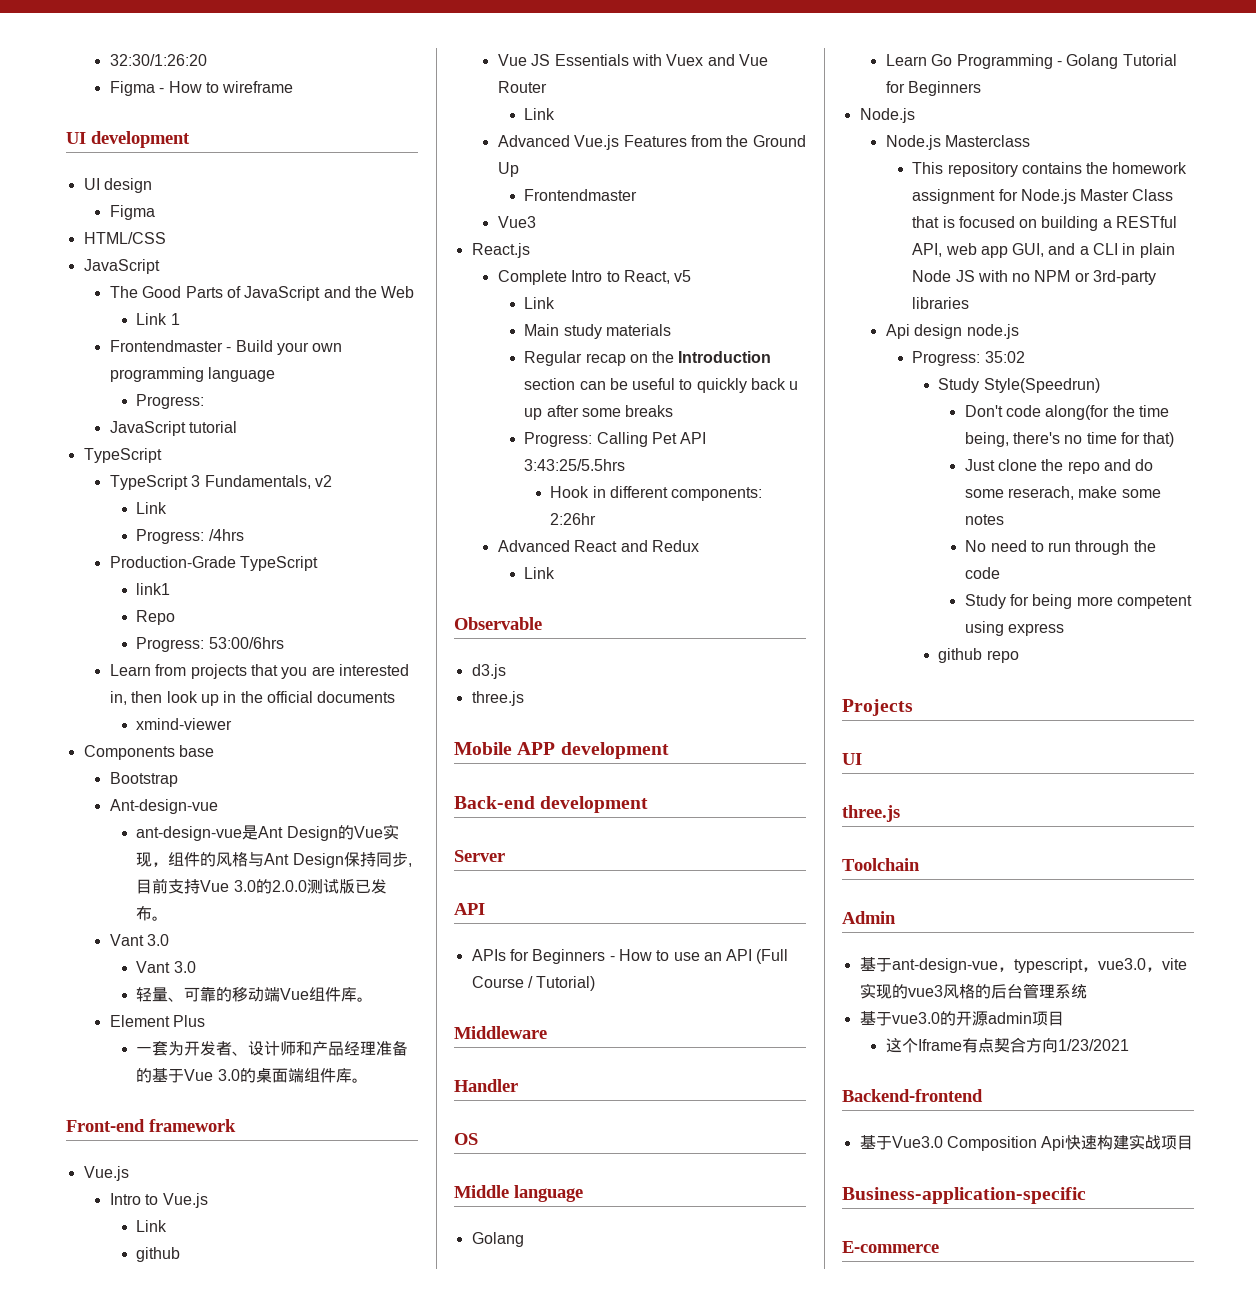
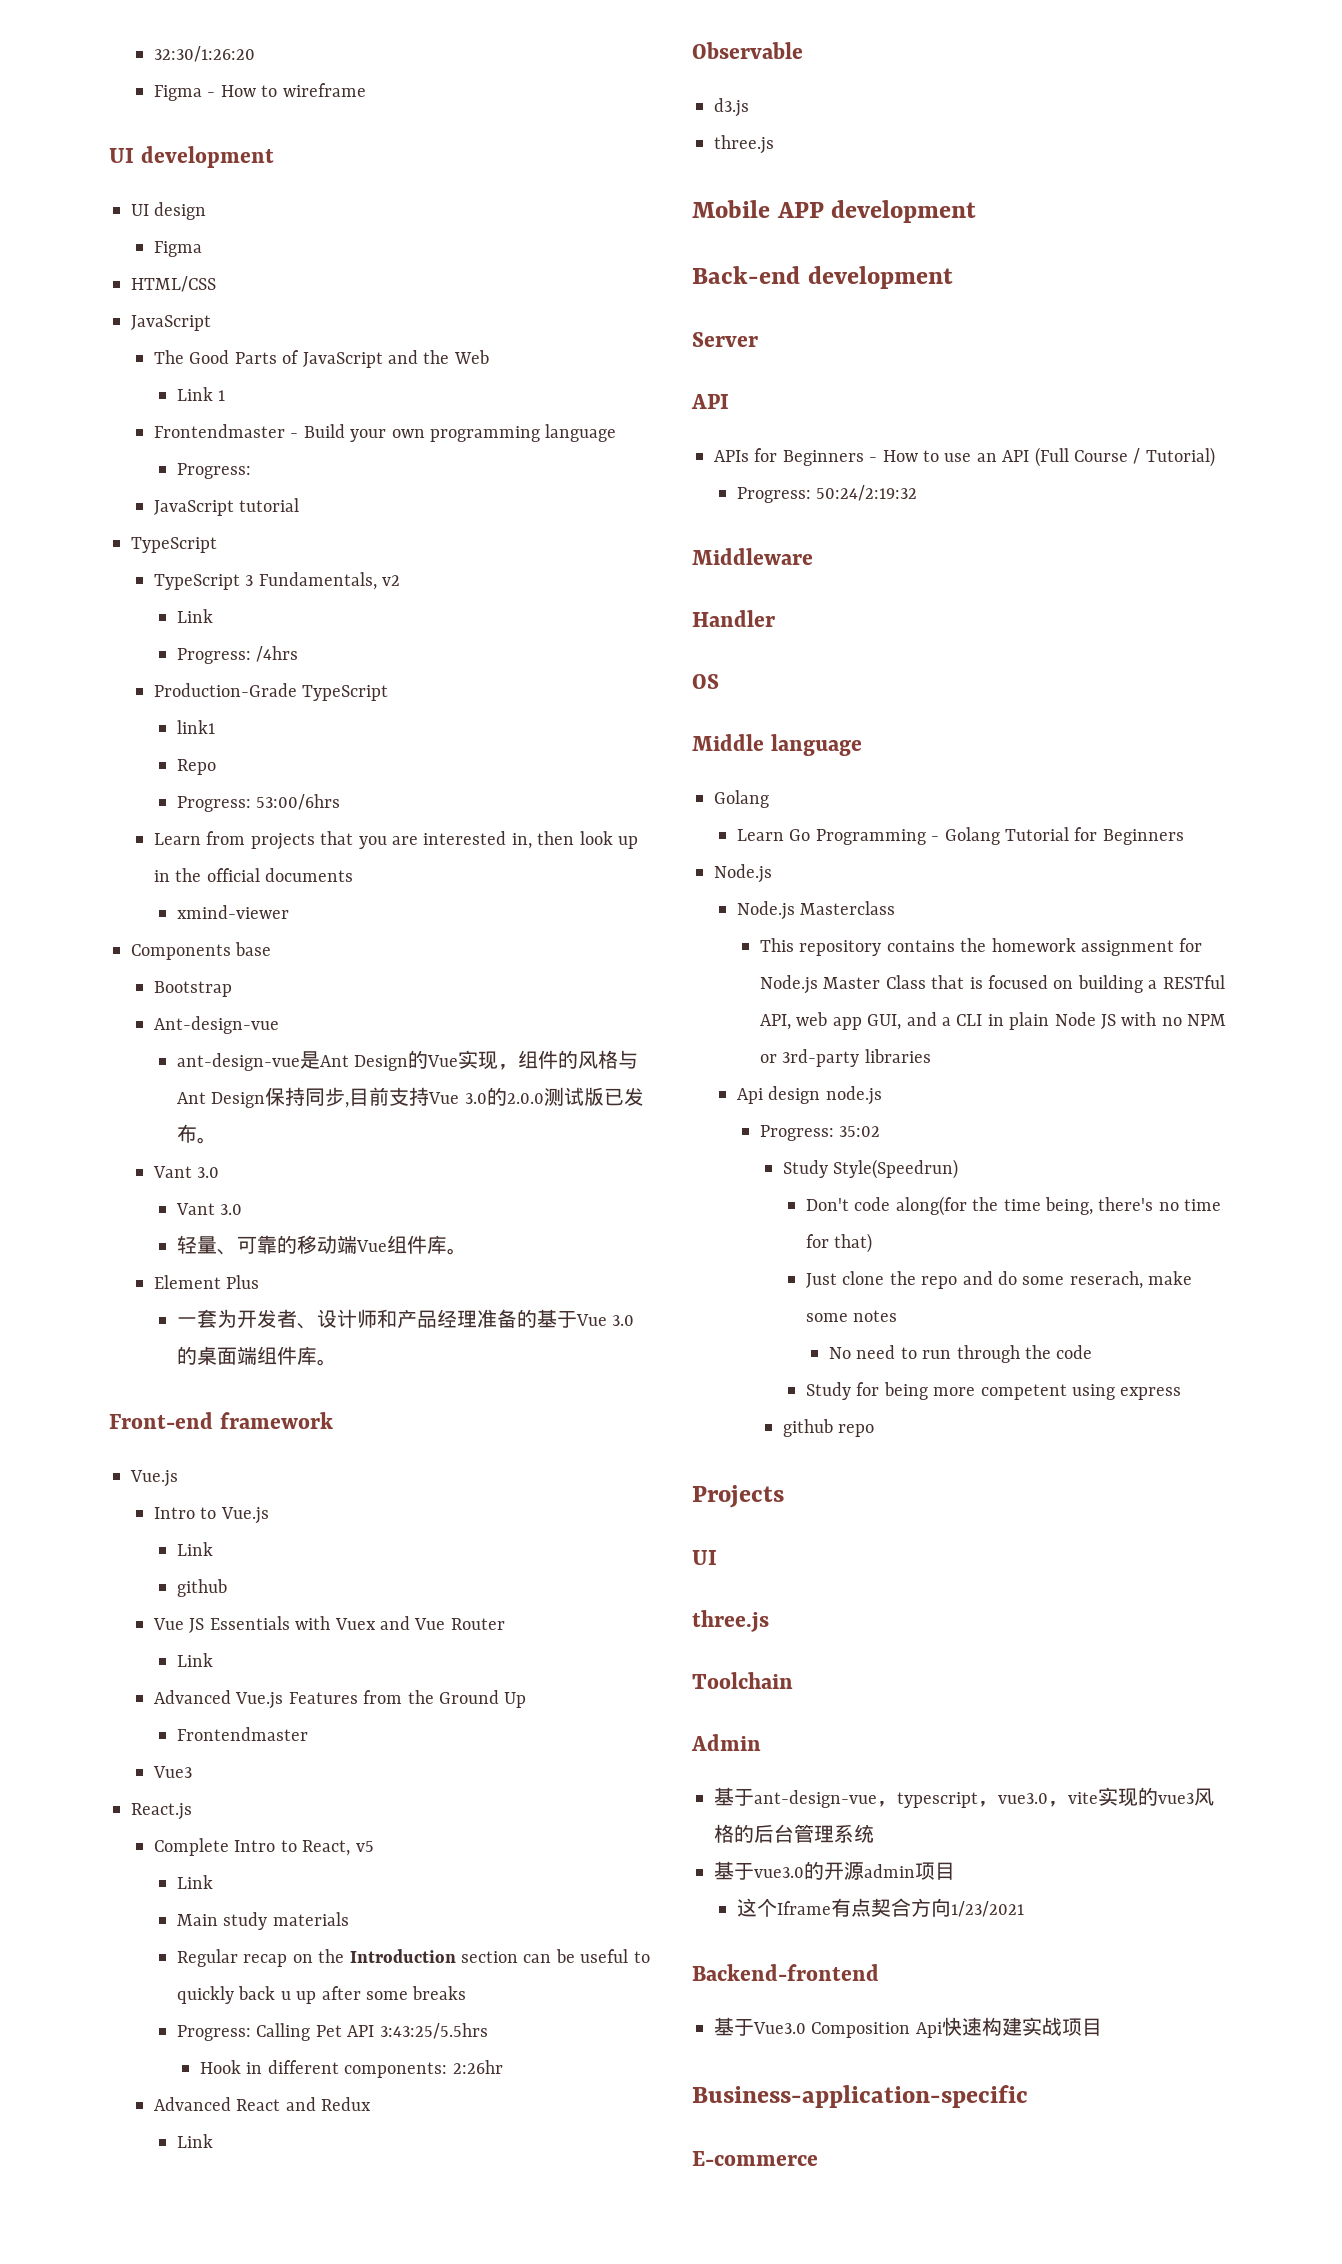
(596, 983) none -> [737,485,918,503] // Progress: 50:24/2:19:32

